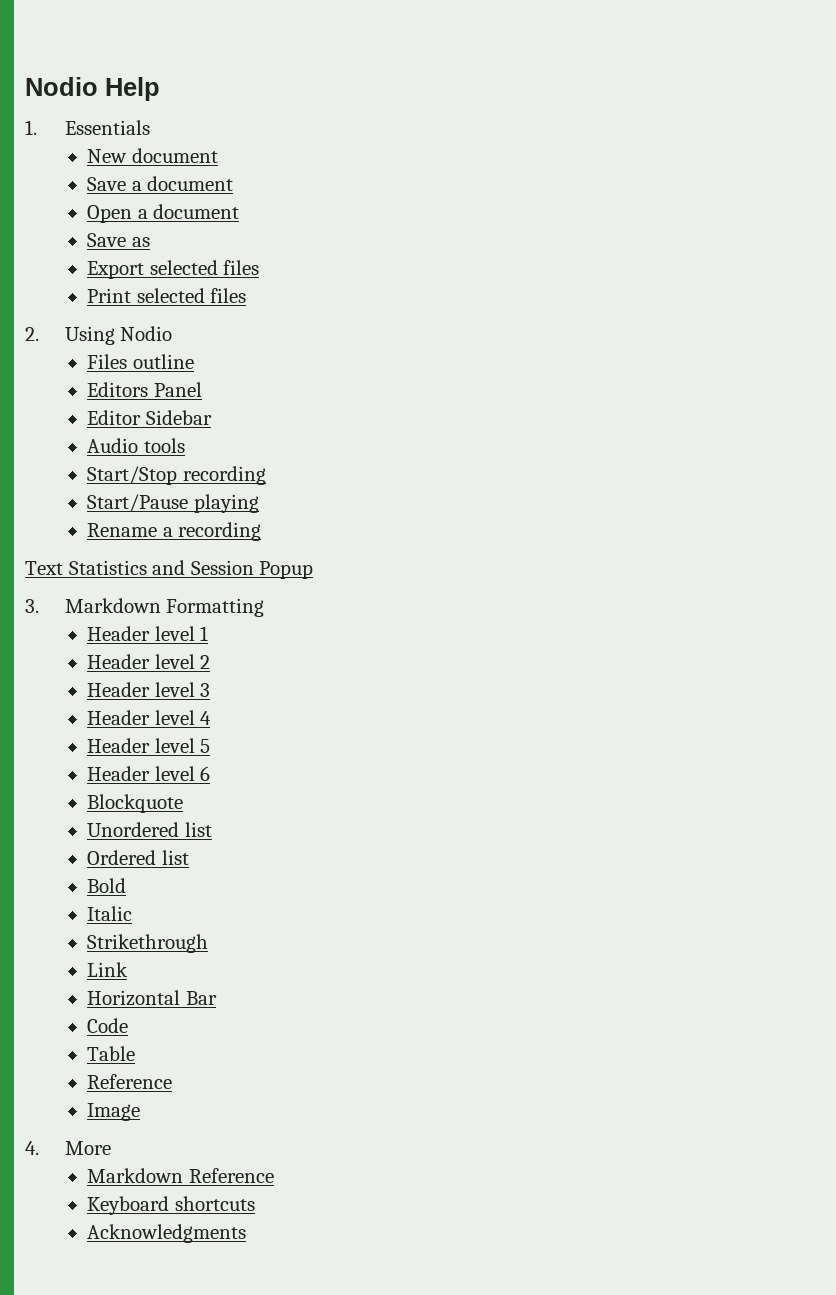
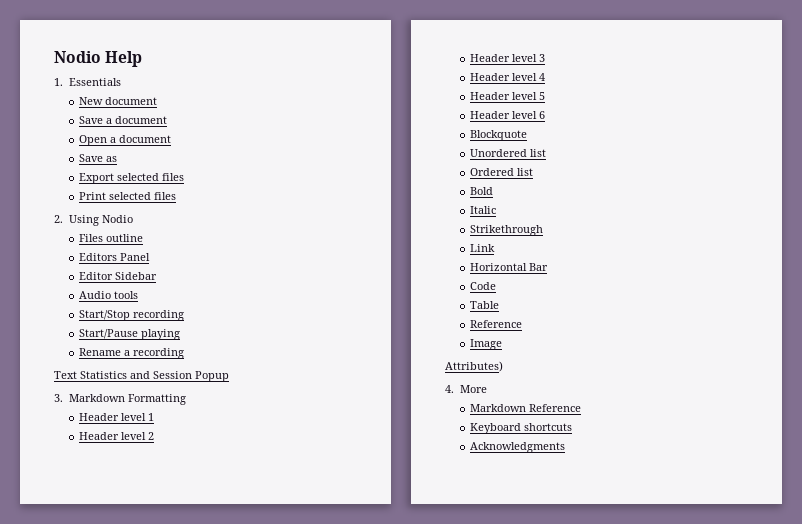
(141, 1112) none -> [445,361,503,372] // Attributes)

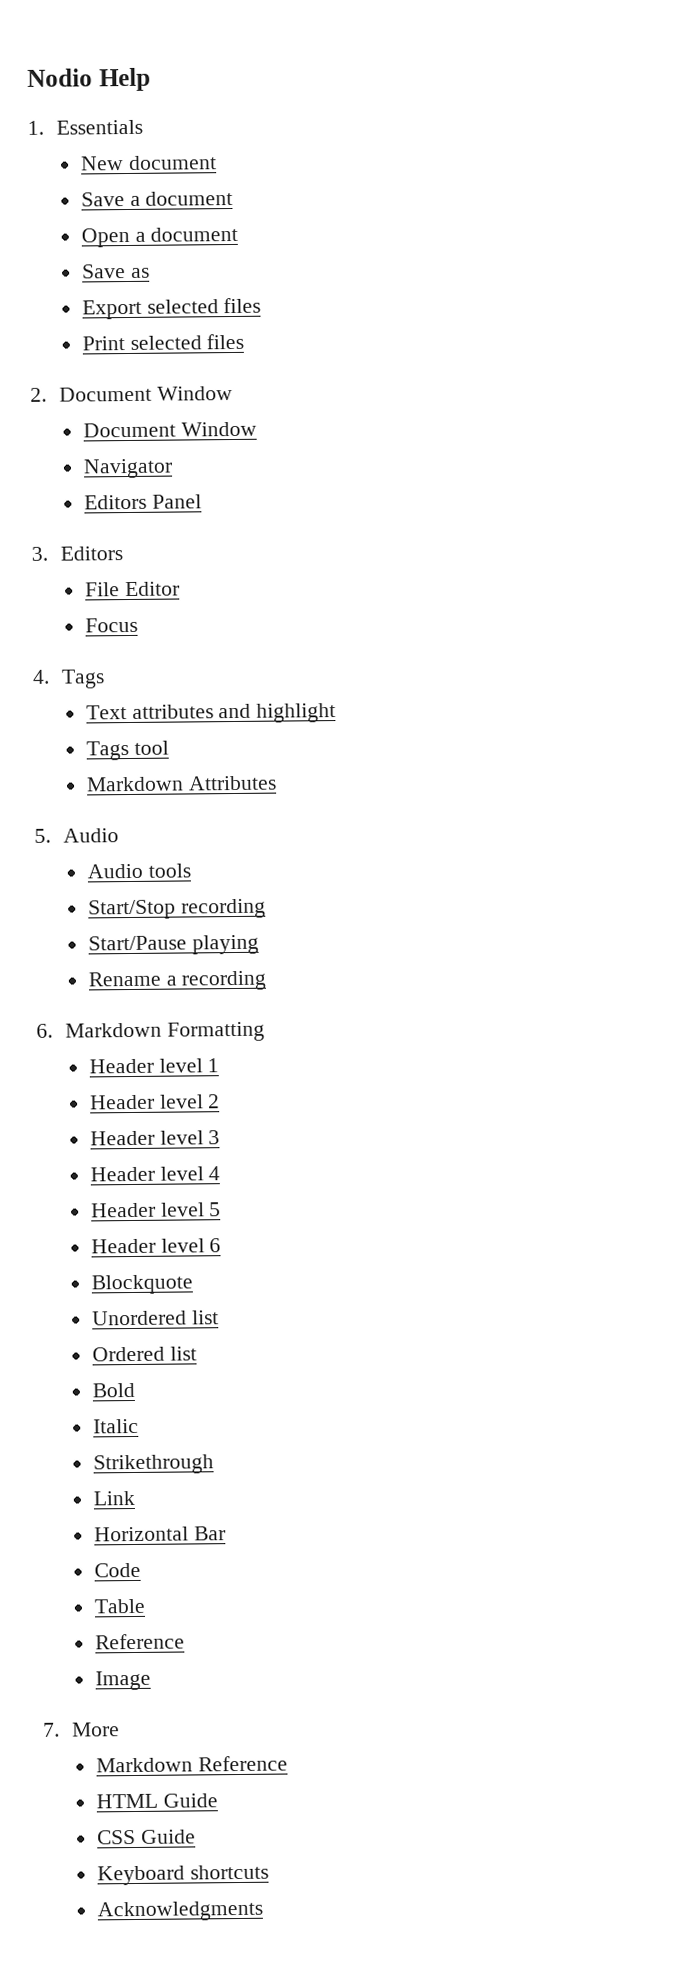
[68,215,133,226] [78,234,143,242] [78,253,150,261] [78,272,157,280] Using Nodio // Files outline // Editors Panel // Editor Sidebar -> [59,386,233,402] [82,421,257,438] [82,458,173,479] [83,494,202,510] [31,546,124,561] [84,581,180,597] [84,617,138,633] [32,669,106,689] [85,703,337,723] [85,740,169,761] [85,775,277,792] [34,828,120,843] Document Window // Document Window // Navigator // Editors Panel // 3. Editors // File Editor // Focus // 4. Tags // Text attributes and highlight // Tags tool // Markdown Attributes // 5. Audio
[54,371,229,382] [54,394,63,402] Text Statistics and Session Popup // 3. -> [36,1023,53,1038] 6.
[445,361,503,372] [445,385,454,393] Attributes) // 4. -> [43,1722,60,1737] 7.
(581, 408) none -> [95,1793,218,1809] [96,1829,196,1845] // HTML Guide // CSS Guide

